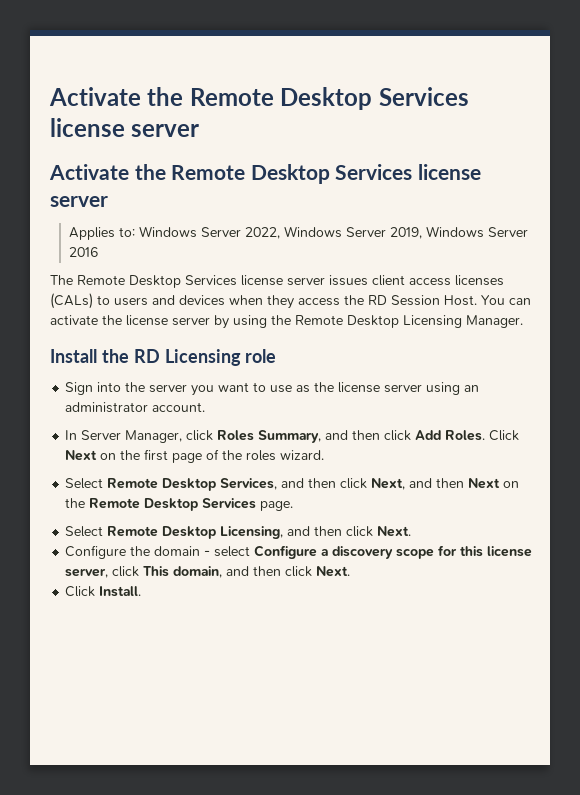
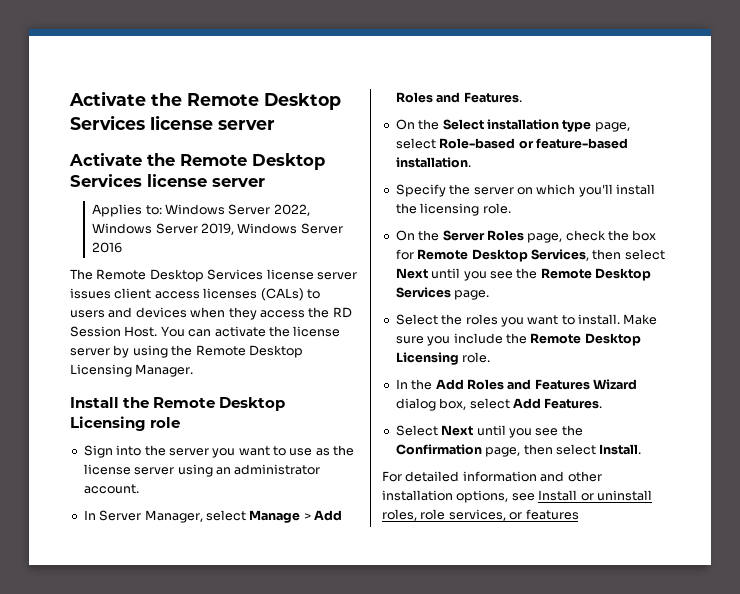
[133,349,160,363] RD -> [153,397,286,411] Remote Desktop
[186,430,520,443] [65,449,325,463] [65,478,520,491] click Roles Summary, and then click Add Roles. Click Next on the first page of the roles wizard. // Select Remote Desktop Services, and then click Next, and then Next on -> [205,510,342,523] [395,92,522,103] [395,119,630,132] [395,138,628,149] [395,157,471,168] [395,184,655,197] [395,203,511,216] [395,230,657,243] [395,249,665,262] [395,268,513,281] select Manage > Add Roles and Features. // On the Select installation type page, select Role-based or feature-based installation. // Specify the server on which you'll install the licensing role. // On the Server Roles page, check the box for Remote Desktop Services, then select Next until you see
[107,526,412,539] [65,545,533,559] [65,566,351,578] [65,586,142,597] Remote Desktop Licensing, and then click Next. // Configure the domain - select Configure a discovery scope for this license server, click This domain, and then click Next. // Click Install. -> [441,314,658,327] [395,333,641,346] [395,352,491,365] [395,379,637,390] [395,398,603,411] [395,425,583,438] [395,444,642,457] [382,471,602,482] [382,490,652,503] [382,509,579,521] the roles you want to install. Make sure you include the Remote Desktop Licensing role. // In the Add Roles and Features Wizard dialog box, select Add Features. // Select Next until you see the Confirmation page, then select Install. // For detailed information and other installation options, see Install or uninstall roles, role services, or features

